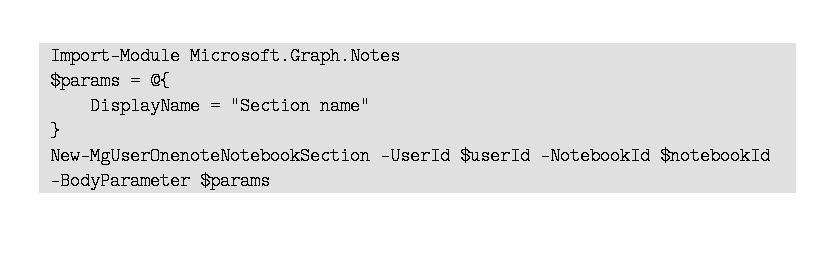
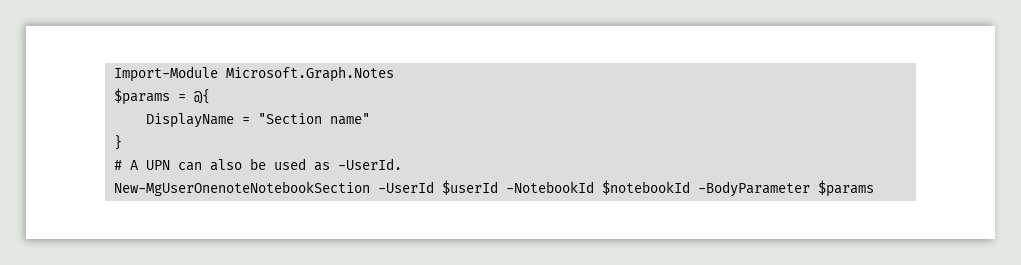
(61, 131) none -> [113,158,402,171] // # A UPN can also be used as -UserId.

